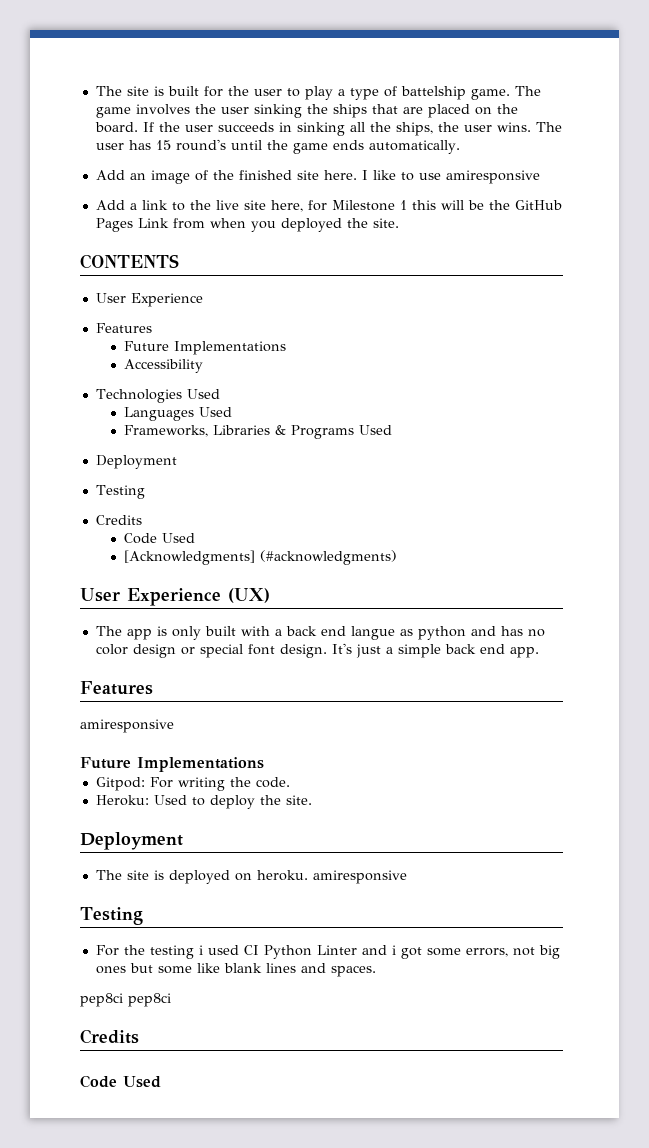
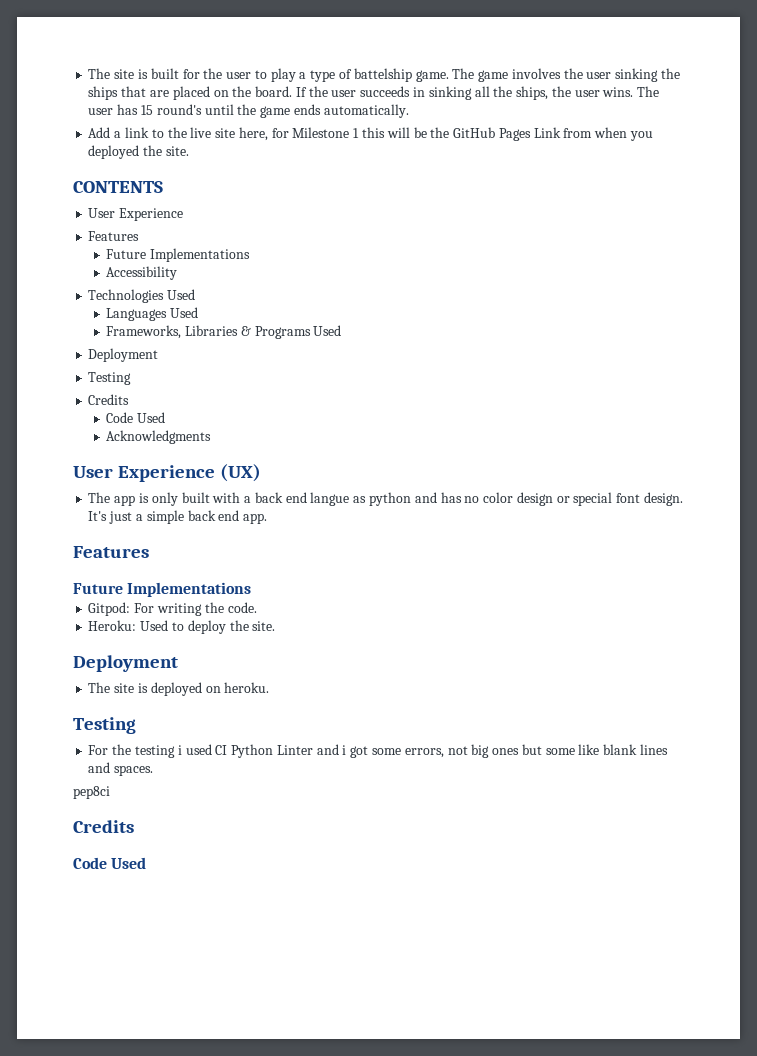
[95,170,540,184] // Add an image of the finished site here. I like to use amiresponsive -> (409, 111) none
[124,550,398,565] [Acknowledgments] (#acknowledgments) -> [106,430,212,444] Acknowledgments
[80,719,174,733] // amiresponsive -> (149, 552) none
[312,870,407,884] amiresponsive -> (270, 687) none
[128,993,171,1007] pep8ci -> (110, 792) none

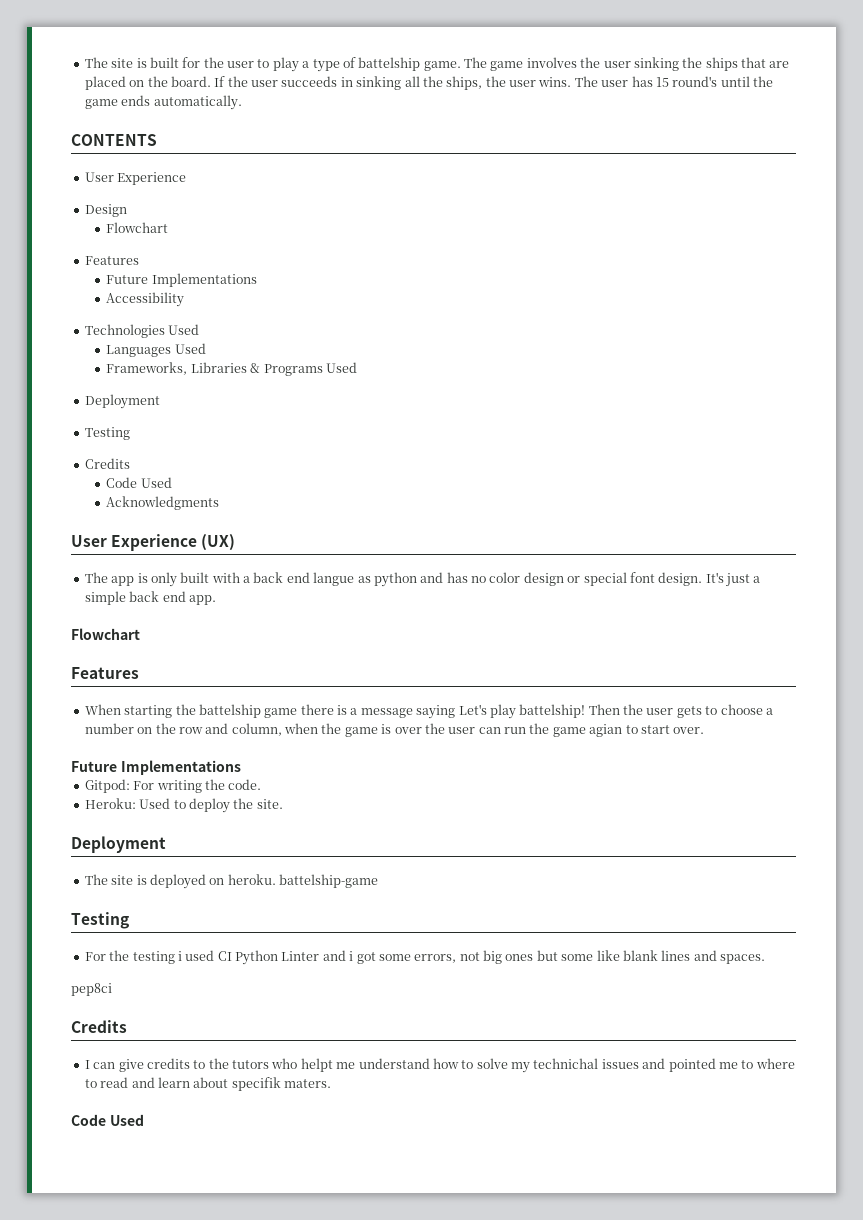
[88,127,653,141] [88,145,189,159] // Add a link to the live site here, for Milestone 1 this will be the GitHub Pages Link from when you deployed the site. -> (242, 102) none
(184, 214) none -> [84,204,127,217] [106,222,169,233] // Design // Flowchart
[73,546,149,558] // Features -> [71,628,140,640] [71,667,139,679] [84,704,773,719] [84,723,705,737] // Flowchart // Features // When starting the battelship game there is a message saying Let's play battelship! Then the user gets to choose a number on the row and column, when the game is over the user can run the game agian to start over.
(270, 687) none -> [279,874,378,888] battelship-game
(134, 826) none -> [84,1058,795,1073] [84,1077,331,1091] // I can give credits to the tutors who helpt me understand how to solve my technichal issues and pointed me to where to read and learn about specifik maters.

